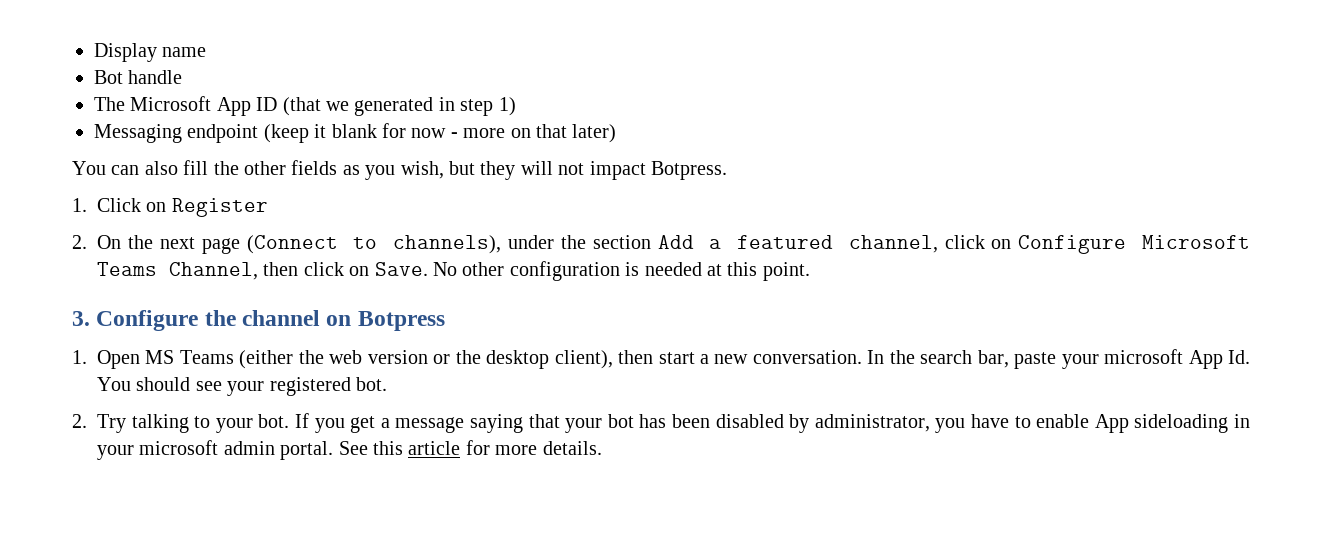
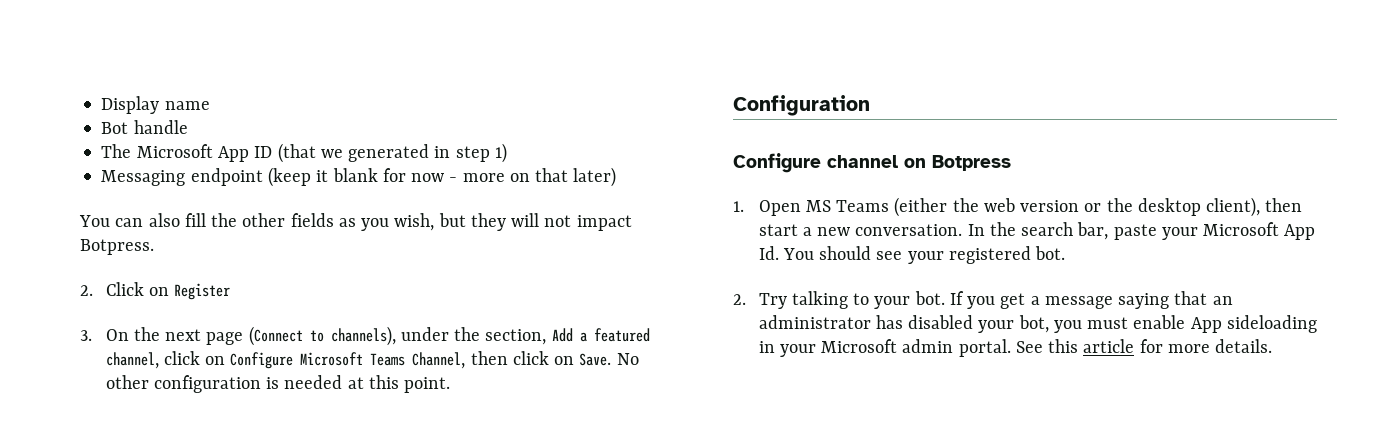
[72,198,87,212] 1. -> [80,285,93,296] 2.
[72,235,87,249] 2. -> [80,330,92,341] 3.
[592,235,651,249] section -> [485,329,547,345] section,
[72,310,236,331] 3. Configure the -> [733,95,870,116] [733,153,821,173] Configuration // Configure
[1104,349,1184,364] microsoft -> [1203,222,1280,236] Microsoft
[565,414,1031,433] your bot has been disabled by administrator, you have to -> [1212,296,1233,305] [758,315,1129,333] an administrator has disabled your bot, you must
[139,440,219,455] microsoft -> [821,339,898,353] Microsoft

